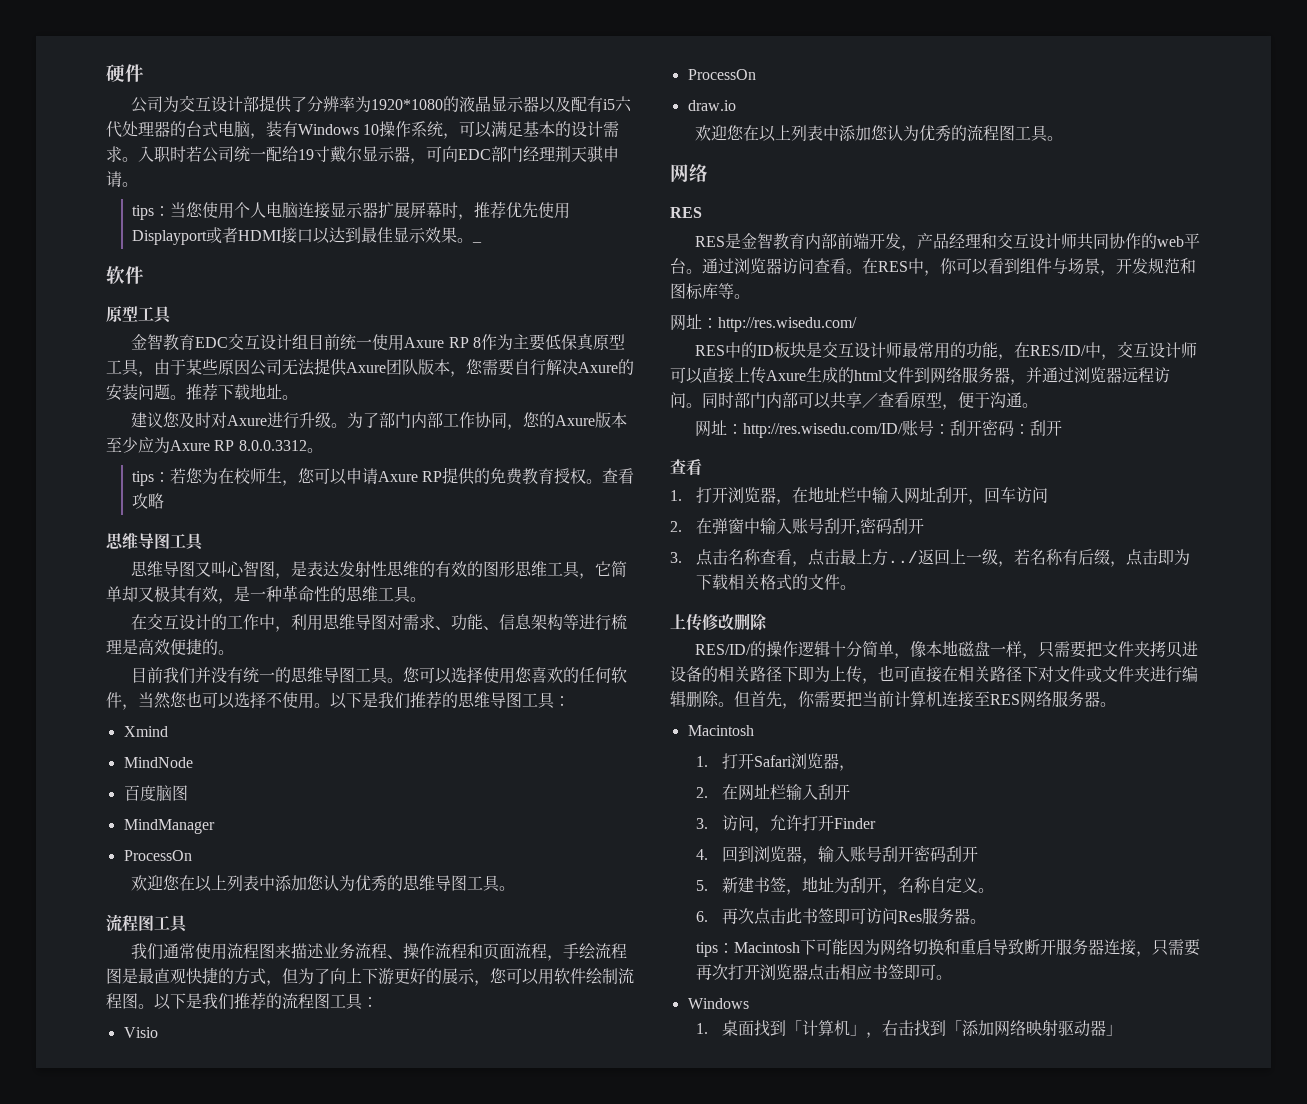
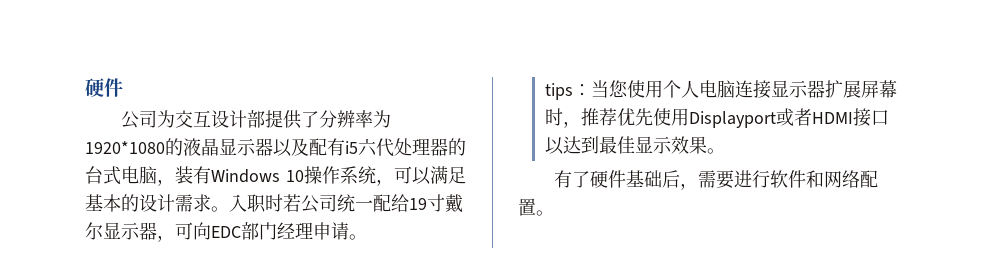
[555,146,603,163] 荆天骐 -> (313, 230) none
[472,241,483,243] [106,266,144,284] [106,306,172,324] [131,333,626,351] [106,358,634,377] [106,383,298,401] [131,412,628,430] [106,437,323,453] [132,467,635,486] [132,493,165,509] [106,532,204,551] [131,561,628,579] [106,585,426,604] [131,613,628,632] [106,638,234,655] [131,667,628,684] [106,691,570,710] [123,726,168,737] [123,757,193,768] [123,785,188,801] [123,819,215,834] [123,850,192,861] [131,875,516,892] [106,914,188,933] [131,943,628,961] [106,967,634,986] [106,992,378,1010] [123,1027,158,1038] [687,69,756,80] [687,100,736,111] [695,125,1064,142] [670,164,708,182] [670,207,702,218] [695,232,1201,251] [670,258,1196,276] [670,283,750,300] [670,314,857,332] [695,341,1198,360] [670,367,1170,385] [670,392,1038,410] [695,419,1063,438] [670,459,702,476] [670,486,1049,505] [670,517,925,535] [670,549,1191,567] [696,574,857,590] [670,613,767,631] [695,640,1199,659] [670,665,1198,684] [670,691,1116,709] [687,725,754,736] [696,753,856,771] [696,784,851,801] [696,815,877,833] [696,845,979,864] [696,876,995,895] [696,908,987,925] [696,939,1201,957] [696,964,953,981] [687,998,749,1009] [696,1020,1123,1038] _ // 软件 // 原型工具 // 金智教育EDC交互设计组目前统一使用Axure RP 8作为主要低保真原型工具，由于某些原因公司无法提供Axure团队版本，您需要自行解决Axure的安装问题。推荐下载地址。 // 建议您及时对Axure进行升级。为了部门内部工作协同，您的Axure版本至少应为Axure RP 8.0.0.3312。 // tips：若您为在校师生，您可以申请Axure RP提供的免费教育授权。查看攻略 // 思维导图工具 // 思维导图又叫心智图，是表达发射性思维的有效的图形思维工具，它简单却又极其有效，是一种革命性的思维工具。 // 在交互设计的工作中，利用思维导图对需求、功能、信息架构等进行梳理是高效便捷的。 // 目前我们并没有统一的思维导图工具。您可以选择使用您喜欢的任何软件，当然您也可以选择不使用。以下是我们推荐的思维导图工具： // Xmind // MindNode // 百度脑图 // MindManager // ProcessOn // 欢迎您在以上列表中添加您认为优秀的思维导图工具。 // 流程图工具 // 我们通常使用流程图来描述业务流程、操作流程和页面流程，手绘流程图是最直观快捷的方式，但为了向上下游更好的展示，您可以用软件绘制流程图。以下是我们推荐的流程图工具： // Visio // ProcessOn // draw.io // 欢迎您在以上列表中添加您认为优秀的流程图工具。 // 网络 // RES // RES是金智教育内部前端开发，产品经理和交互设计师共同协作的web平台。通过浏览器访问查看。在RES中，你可以看到组件与场景，开发规范和图标库等。 // 网址：http://res.wisedu.com/ // RES中的ID板块是交互设计师最常用的功能，在RES/ID/中，交互设计师可以直接上传Axure生成的html文件到网络服务器，并通过浏览器远程访问。同时部门内部可以共享／查看原型，便于沟通。 // 网址：http://res.wisedu.com/ID/账号：刮开密码：刮开 // 查看 // 1.打开浏览器，在地址栏中输入网址刮开，回车访问 // 2.在弹窗中输入账号刮开,密码刮开 // 3.点击名称查看，点击最上方../返回上一级，若名称有后缀，点击即为下载相关格式的文件。 // 上传修改删除 // RES/ID/的操作逻辑十分简单，像本地磁盘一样，只需要把文件夹拷贝进设备的相关路径下即为上传，也可直接在相关路径下对文件或文件夹进行编辑删除。但首先，你需要把当前计算机连接至RES网络服务器。 // Macintosh // 1.打开Safari浏览器， // 2.在网址栏输入刮开 // 3.访问，允许打开Finder // 4.回到浏览器，输入账号刮开密码刮开 // 5.新建书签，地址为刮开，名称自定义。 // 6.再次点击此书签即可访问Res服务器。 // tips：Macintosh下可能因为网络切换和重启导致断开服务器连接，只需要再次打开浏览器点击相应书签即可。 // Windows // 1.桌面找到「计算机」，右击找到「添加网络映射驱动器」 -> [553,170,878,190] [518,198,554,216] // 有了硬件基础后，需要进行软件和网络配置。

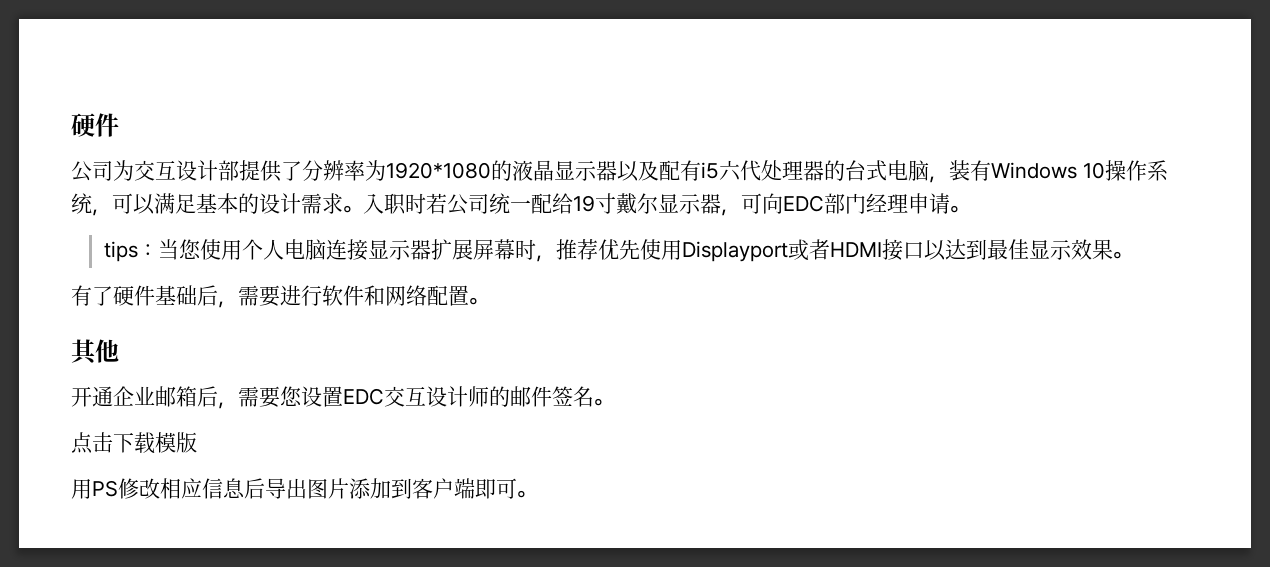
(554, 213) none -> [71,339,119,365] [71,386,614,409] [71,432,197,454] [71,478,537,499] // 其他 // 开通企业邮箱后，需要您设置EDC交互设计师的邮件签名。 // 点击下载模版 // 用PS修改相应信息后导出图片添加到客户端即可。

